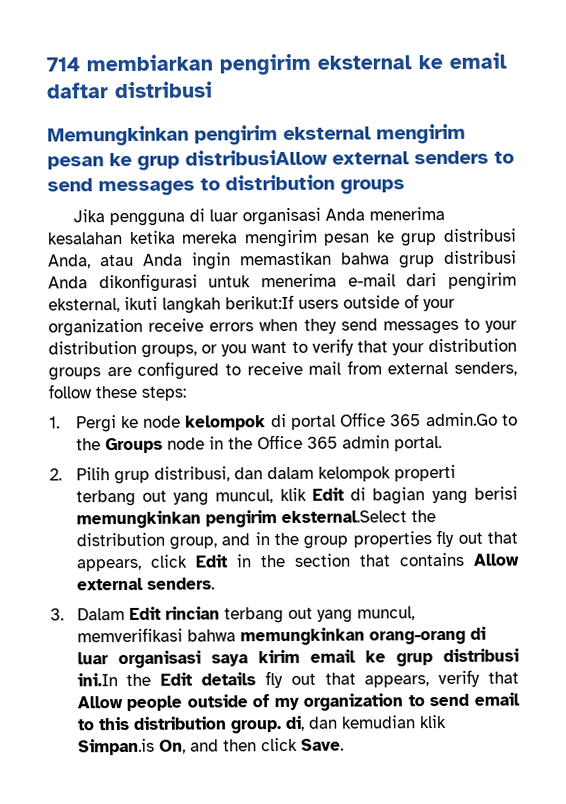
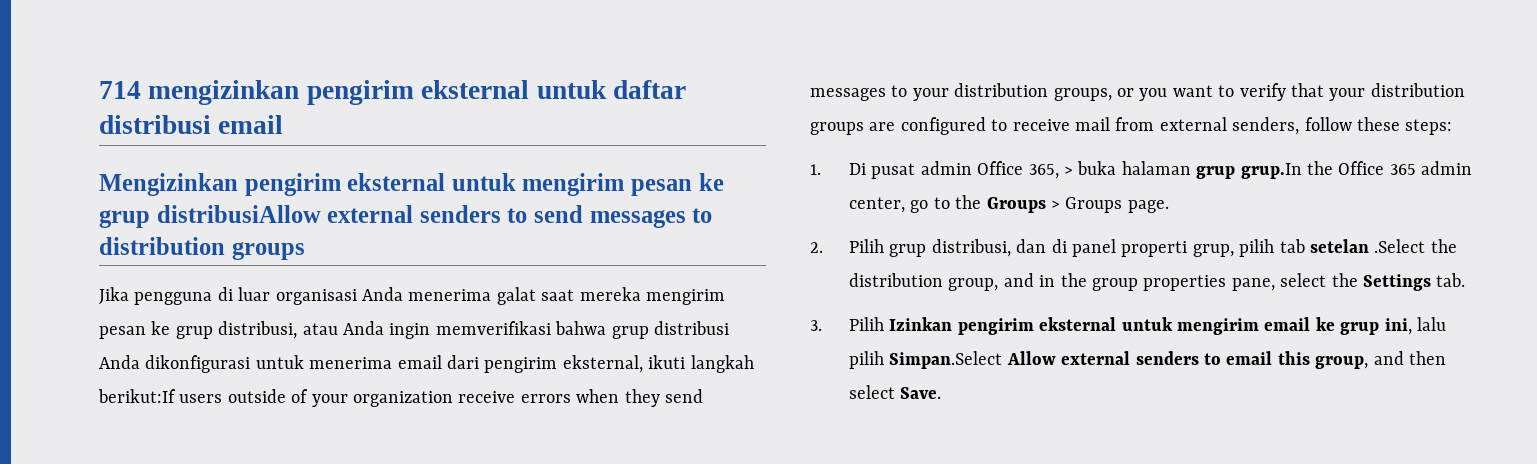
[86,52,507,76] membiarkan pengirim eksternal ke email -> [148,80,607,105] mengizinkan pengirim eksternal untuk
[47,125,372,147] // Memungkinkan pengirim eksternal -> [218,115,284,134] [99,173,516,196] email // Mengizinkan pengirim eksternal untuk
[47,230,176,245] kesalahan ketika -> [496,287,575,305] galat saat
[442,228,516,242] [48,254,91,269] distribusi Anda, -> [218,321,298,339] distribusi,
[240,251,332,266] memastikan -> [435,321,551,335] memverifikasi
[347,273,396,287] e-mail -> [397,355,442,369] email
[75,412,519,433] [75,434,442,454] Pergi ke node kelompok di portal Office 365 admin.Go to the Groups node in the Office 365 admin portal. -> [848,161,1473,179] [848,195,1169,213] Di pusat admin Office 365, > buka halaman grup grup.In the Office 365 admin center, go to the Groups > Groups page.
[266,464,456,482] [75,486,519,507] [75,510,407,529] dalam kelompok properti terbang out yang muncul, klik Edit di bagian yang berisi memungkinkan pengirim eksternal.Select -> [1051,239,1426,257] di panel properti grup, pilih tab setelan .Select
[436,529,518,548] [75,552,520,572] [76,577,215,591] [50,606,415,624] [76,626,486,646] [76,648,519,669] [76,669,519,689] [76,692,520,711] [76,714,447,734] [77,738,186,756] fly out that appears, click Edit in the section that contains Allow external senders. // 3. Dalam Edit rincian terbang out yang muncul, memverifikasi bahwa memungkinkan orang-orang di luar organisasi saya kirim email ke grup distribusi ini.In the Edit details fly out that appears, verify that Allow people outside of my organization to send email to this distribution group. di, dan kemudian klik Simpan.is On, -> [1231,273,1466,291] [810,317,1446,335] [848,351,1369,369] pane, select the Settings tab. // 3. Pilih Izinkan pengirim eksternal untuk mengirim email ke grup ini, lalu pilih Simpan.Select Allow external senders to email this group,
[260,737,298,752] click -> [848,385,895,399] select

